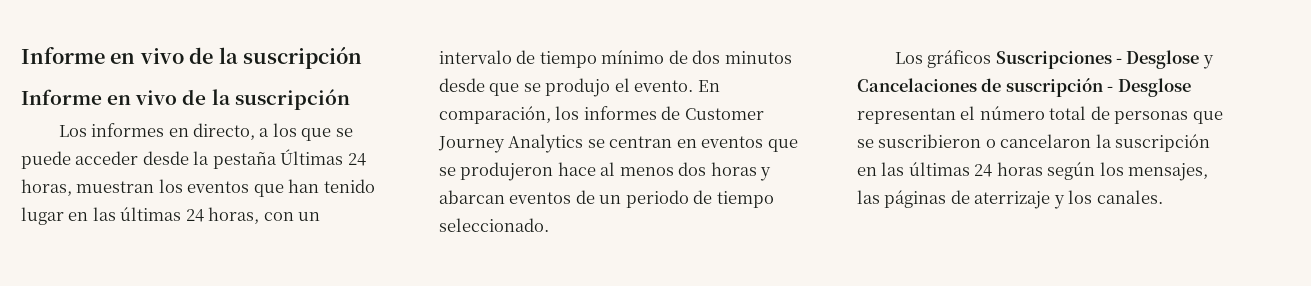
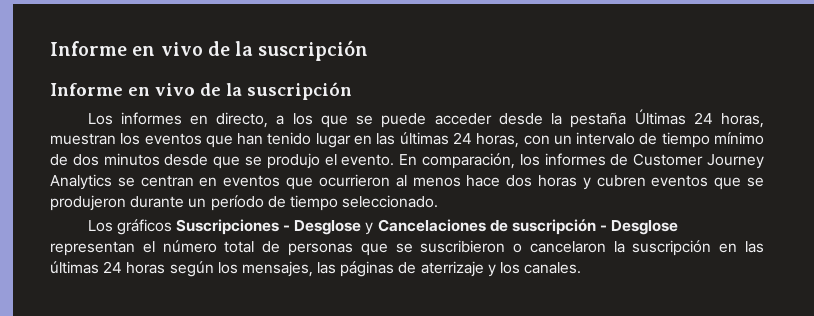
[439,162,596,181] se produjeron hace -> [318,174,390,187] ocurrieron
(674, 171) none -> [466,175,501,187] hace
[439,190,689,208] abarcan eventos de un periodo -> [596,175,764,190] [50,195,264,211] cubren eventos que se produjeron durante un período

